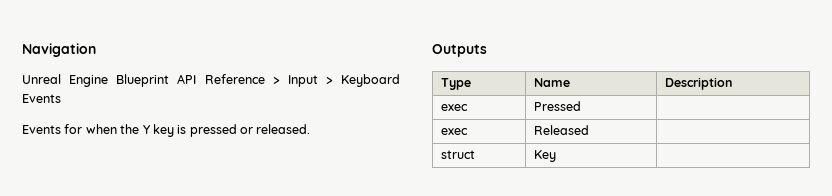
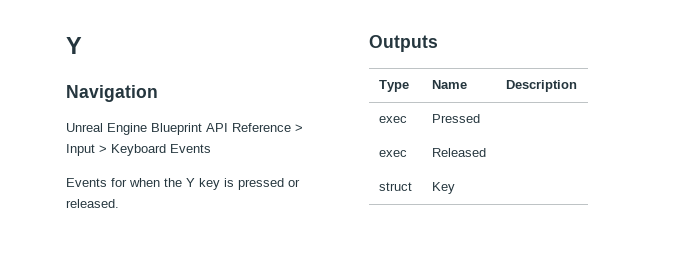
(22, 50) none -> [66,37,82,54] Y //

